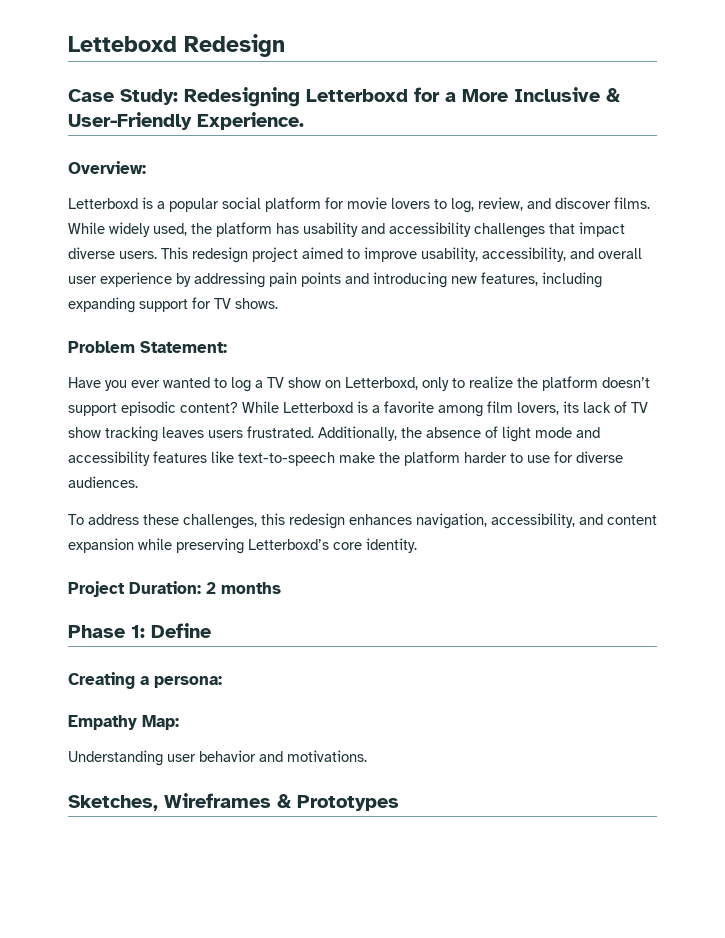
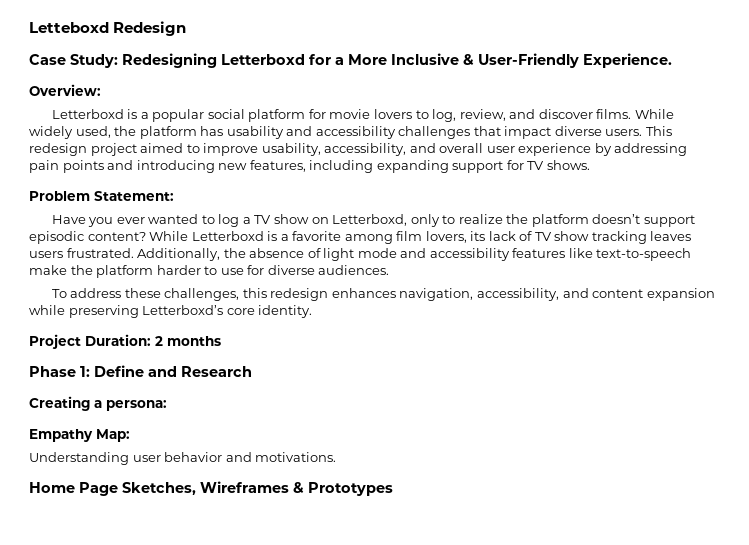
(211, 630) none -> [148,366,252,377] and Research
(367, 756) none -> [29,482,118,496] Home Page

